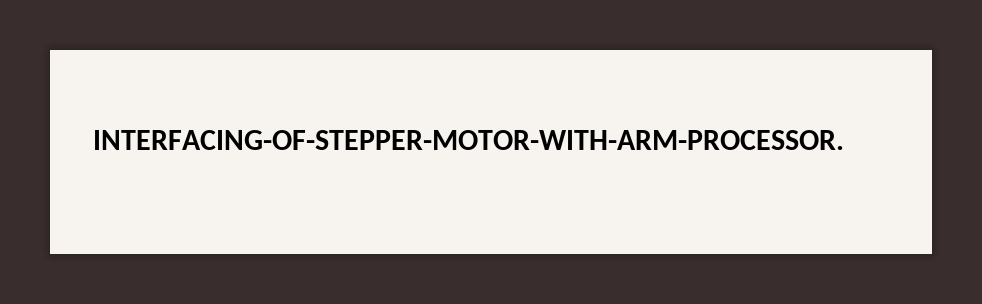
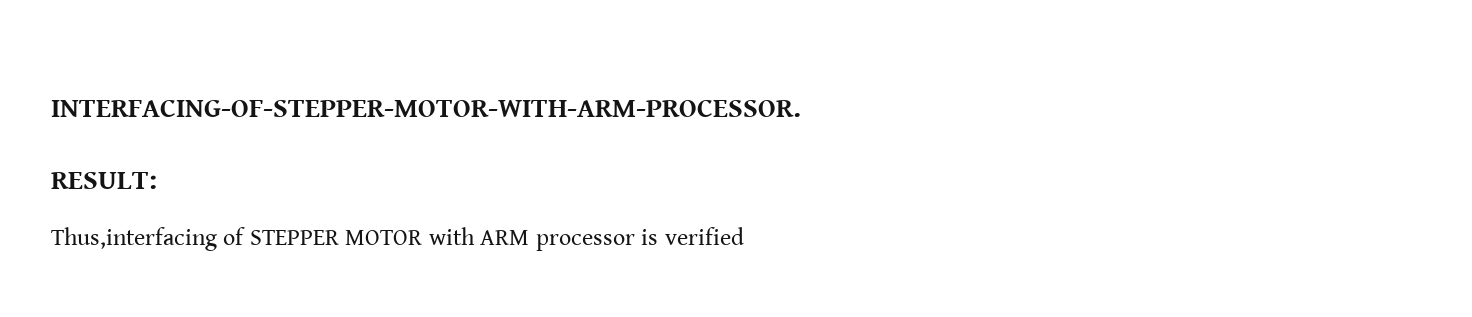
(844, 140) none -> [51,172,157,189] [51,227,744,251] // RESULT: // Thus,interfacing of STEPPER MOTOR with ARM processor is verified

